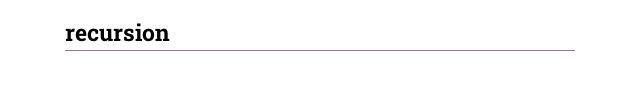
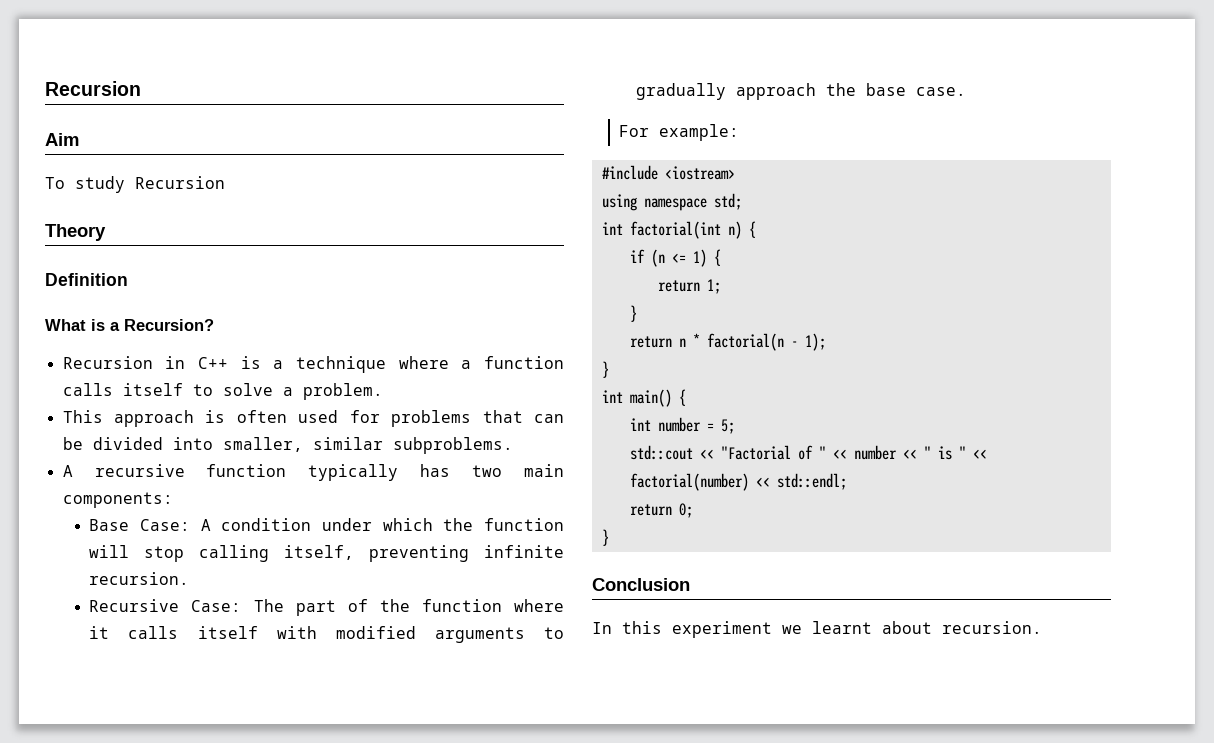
[65,23,170,42] recursion -> [45,81,141,96] [45,133,79,146] [45,176,225,193] [45,224,106,241] [45,273,128,286] [45,319,214,331] [62,356,564,373] [62,383,383,400] [62,410,564,427] [62,437,513,454] [62,464,564,481] [62,492,173,508] [89,518,564,531] [89,545,564,562] [89,572,190,585] [89,599,564,616] [89,626,564,643] [636,83,967,100] [618,124,739,141] [601,165,735,180] [601,193,742,211] [601,221,756,239] [629,249,721,267] [657,279,721,294] [629,305,637,322] [629,333,826,351] [601,361,609,378] [601,389,686,407] [629,417,735,434] [629,445,987,460] [629,473,847,491] [629,503,693,518] [601,529,609,546] [592,578,690,591] [592,621,1042,638] Recursion // Aim // To study Recursion // Theory // Definition // What is a Recursion? // Recursion in C++ is a technique where a function calls itself to solve a problem. // This approach is often used for problems that can be divided into smaller, similar subproblems. // A recursive function typically has two main components: // Base Case: A condition under which the function will stop calling itself, preventing infinite recursion. // Recursive Case: The part of the function where it calls itself with modified arguments to gradually approach the base case. // For example: // #include <iostream> // using namespace std; // int factorial(int n) { // if (n <= 1) { // return 1; // } // return n * factorial(n - 1); // } // int main() { // int number = 5; // std::cout << "Factorial of " << number << " is " << factorial(number) << std::endl; // return 0; // } // Conclusion // In this experiment we learnt about recursion.

